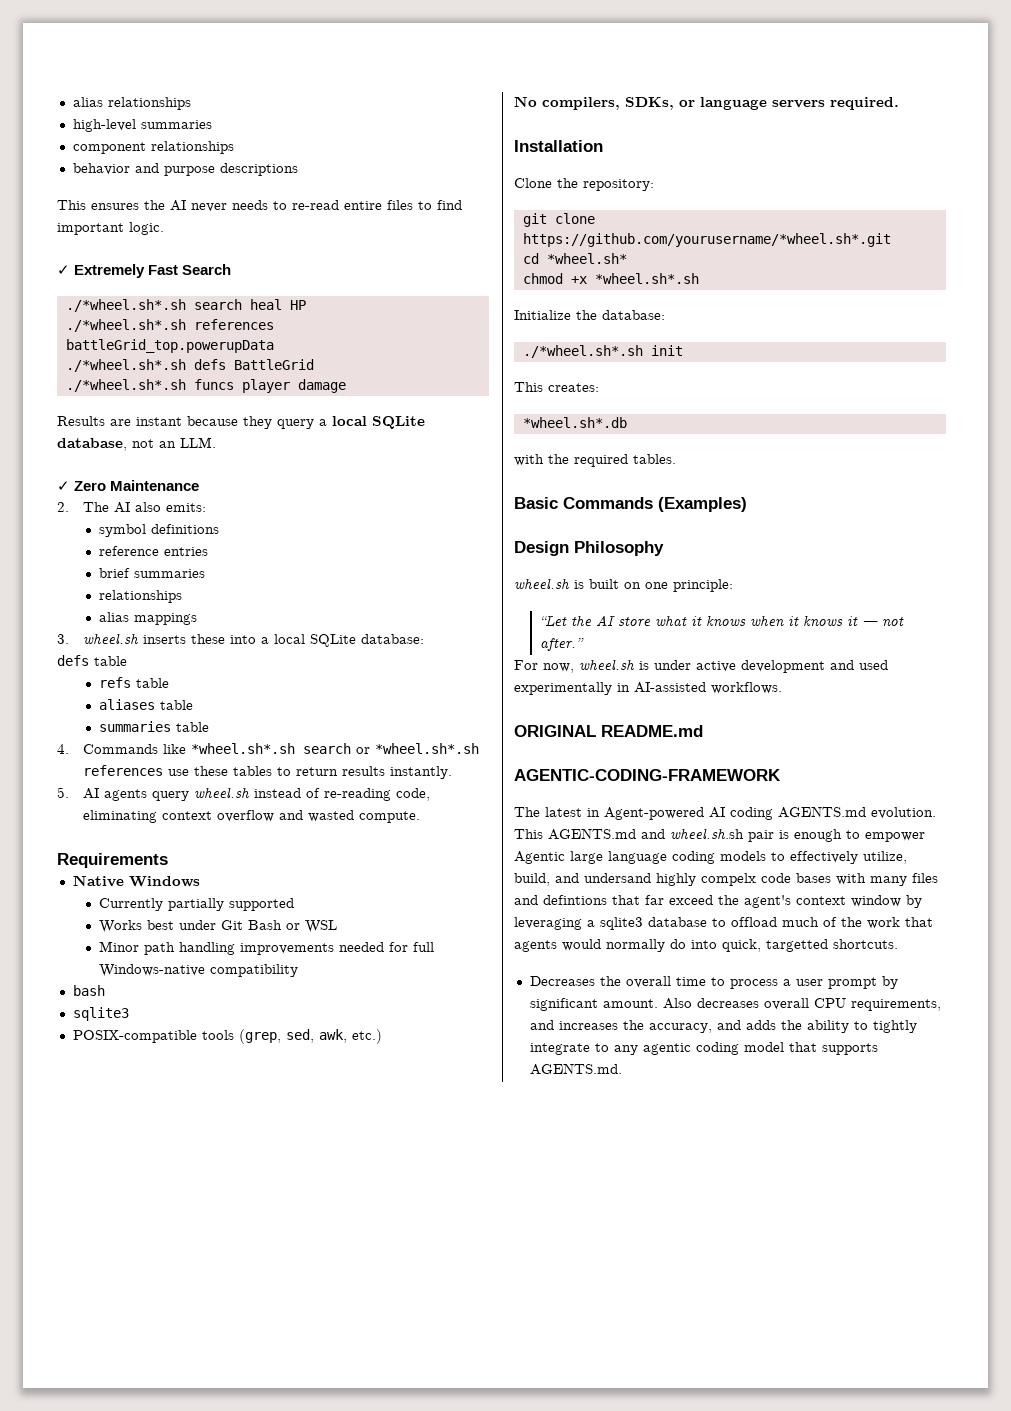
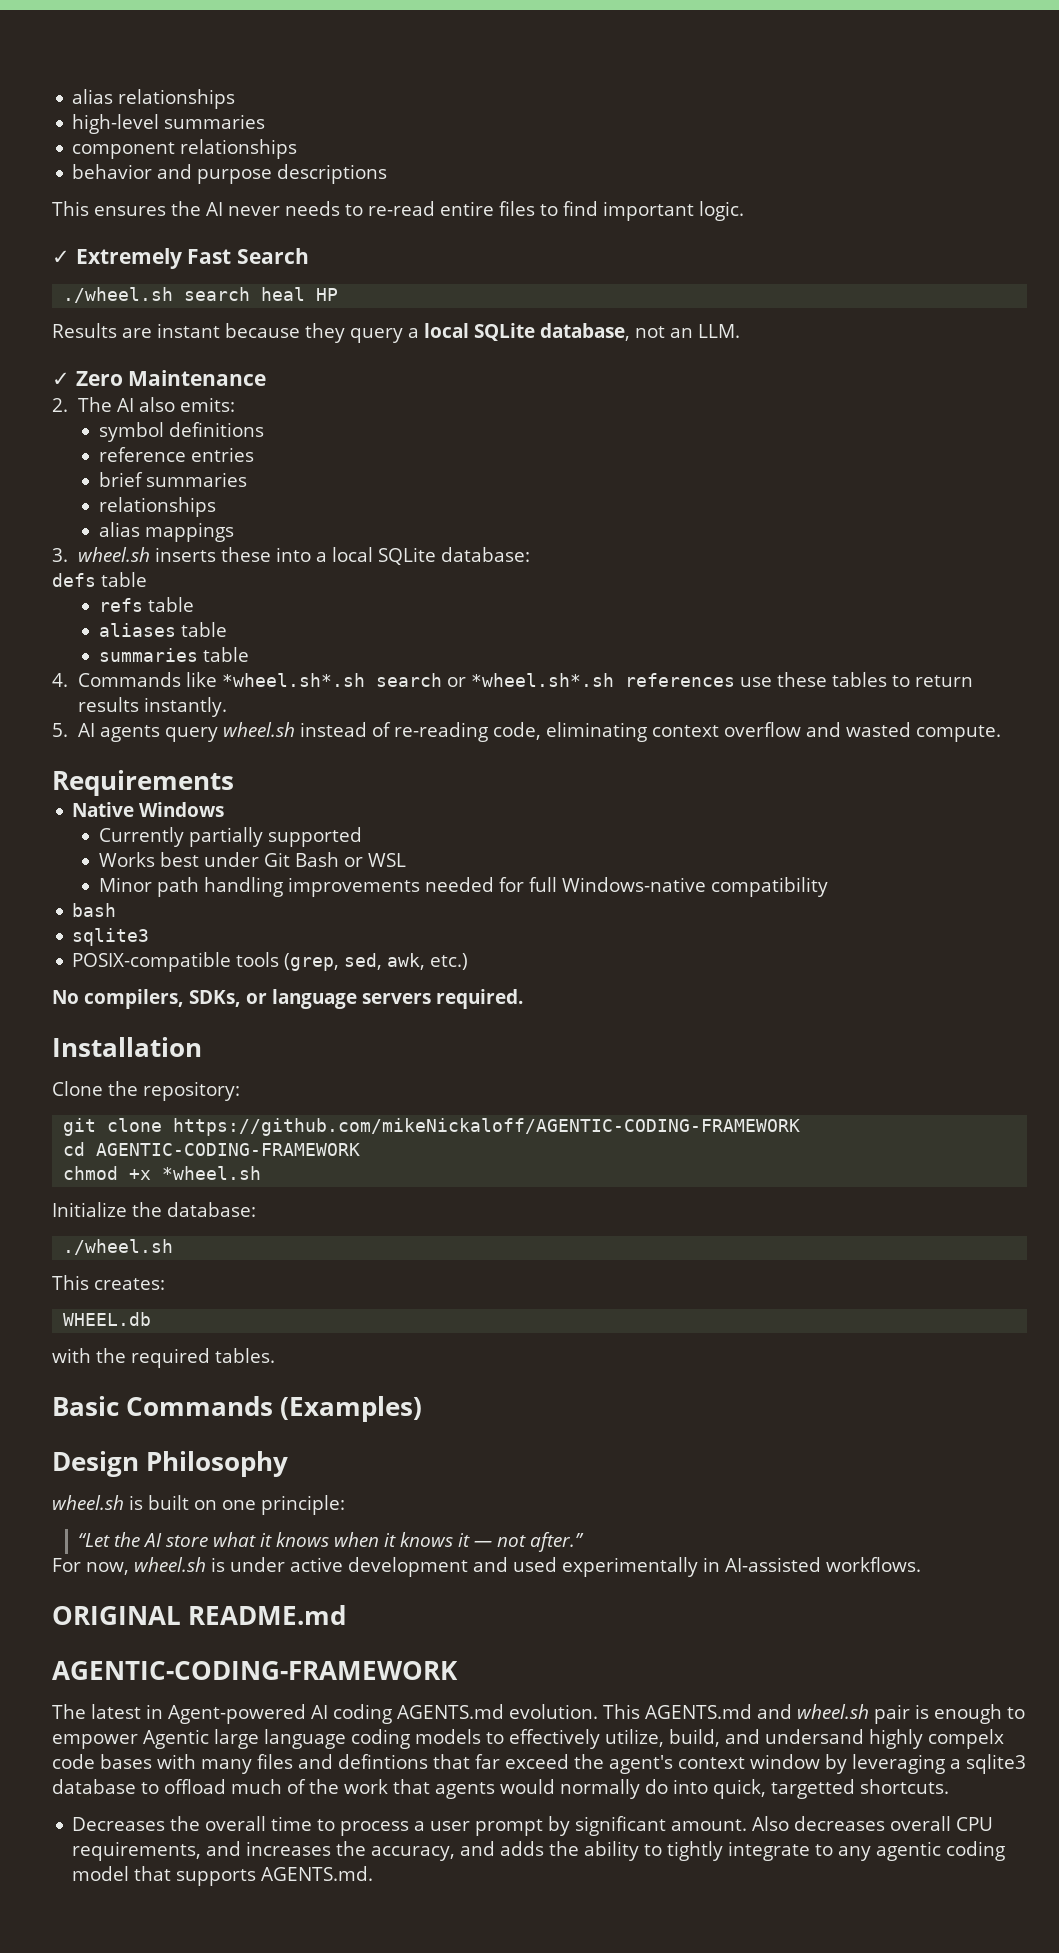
[65,299,186,312] ./*wheel.sh*.sh -> [63,287,174,303] ./wheel.sh
[65,319,274,332] [65,339,274,353] [65,359,314,372] [65,379,346,393] // ./*wheel.sh*.sh references battleGrid_top.powerupData // ./*wheel.sh*.sh defs BattleGrid // ./*wheel.sh*.sh funcs player damage -> (339, 294) none
[522,233,891,247] https://github.com/yourusername/*wheel.sh*.git -> [173,1118,801,1136] https://github.com/mikeNickaloff/AGENTIC-CODING-FRAMEWORK
[546,253,627,264] *wheel.sh* -> [96,1143,361,1156] AGENTIC-CODING-FRAMEWORK
[594,273,699,284] *wheel.sh*.sh -> [162,1166,262,1180] *wheel.sh
[522,345,683,358] ./*wheel.sh*.sh init -> [63,1239,174,1255] ./wheel.sh
[522,417,627,428] *wheel.sh*.db -> [63,1312,152,1326] WHEEL.db
[670,828,744,839] wheel.sh.sh -> [797,1704,869,1719] wheel.sh

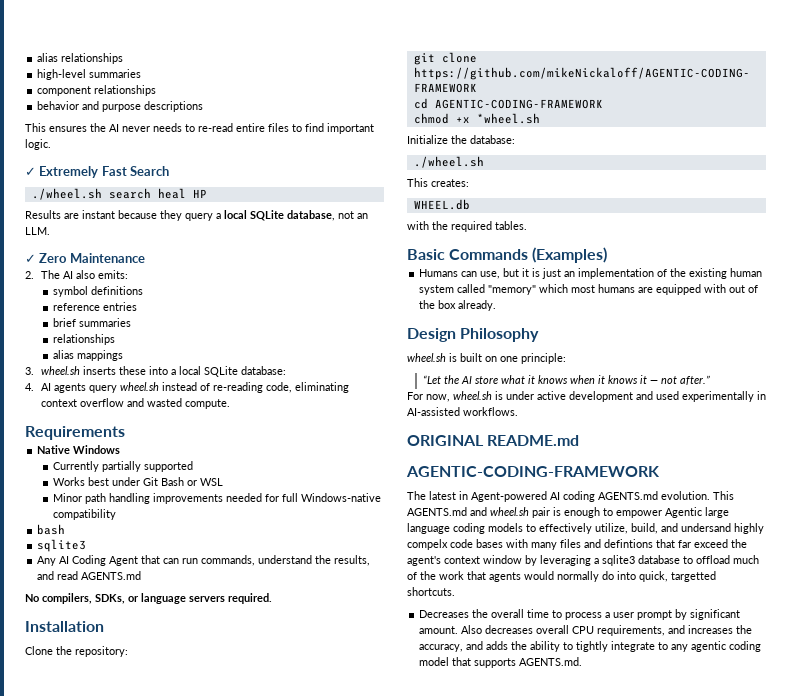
[52,572,147,587] [98,597,194,612] [98,622,227,637] [98,647,249,662] [52,672,974,687] [78,697,228,717] [52,723,68,737] defs table // refs table // aliases table // summaries table // 4. Commands like *wheel.sh*.sh search or *wheel.sh*.sh references use these tables to return results instantly. // 5. -> [25,383,34,391] 4.
[72,952,469,972] POSIX-compatible tools (grep, sed, awk, etc.) -> [37,555,371,566] [37,571,142,580] Any AI Coding Agent that can run commands, understand the results, and read AGENTS.md
(423, 1409) none -> [419,268,763,279] [419,284,759,295] [419,300,497,311] // Humans can use, but it is just an implementation of the existing human system called "memory" which most humans are equipped with out of the box already.

